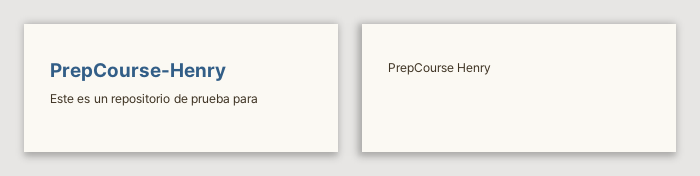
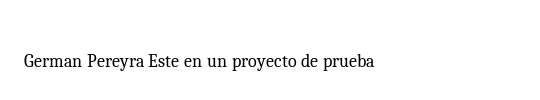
[50,63,226,81] [50,93,259,106] [388,63,492,75] PrepCourse-Henry // Este es un repositorio de prueba para PrepCourse Henry -> [24,53,376,71] German Pereyra Este en un proyecto de prueba

